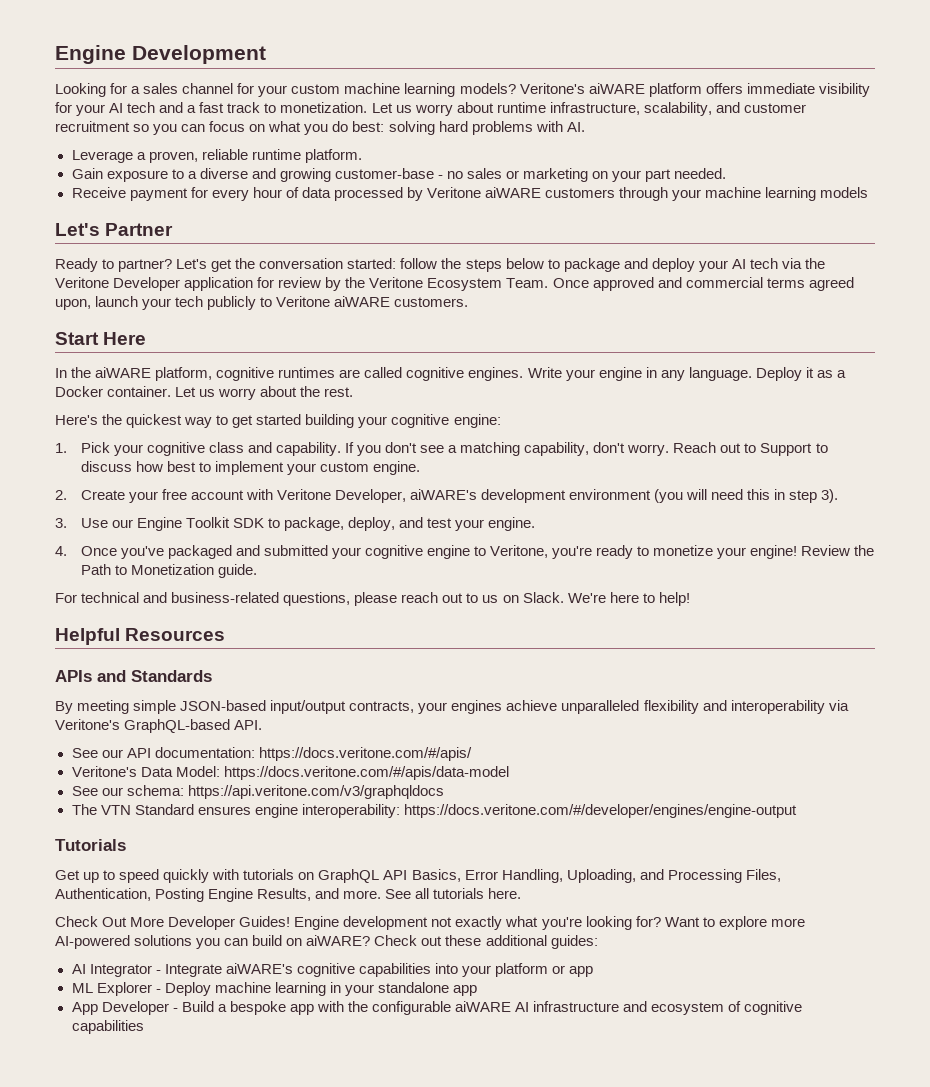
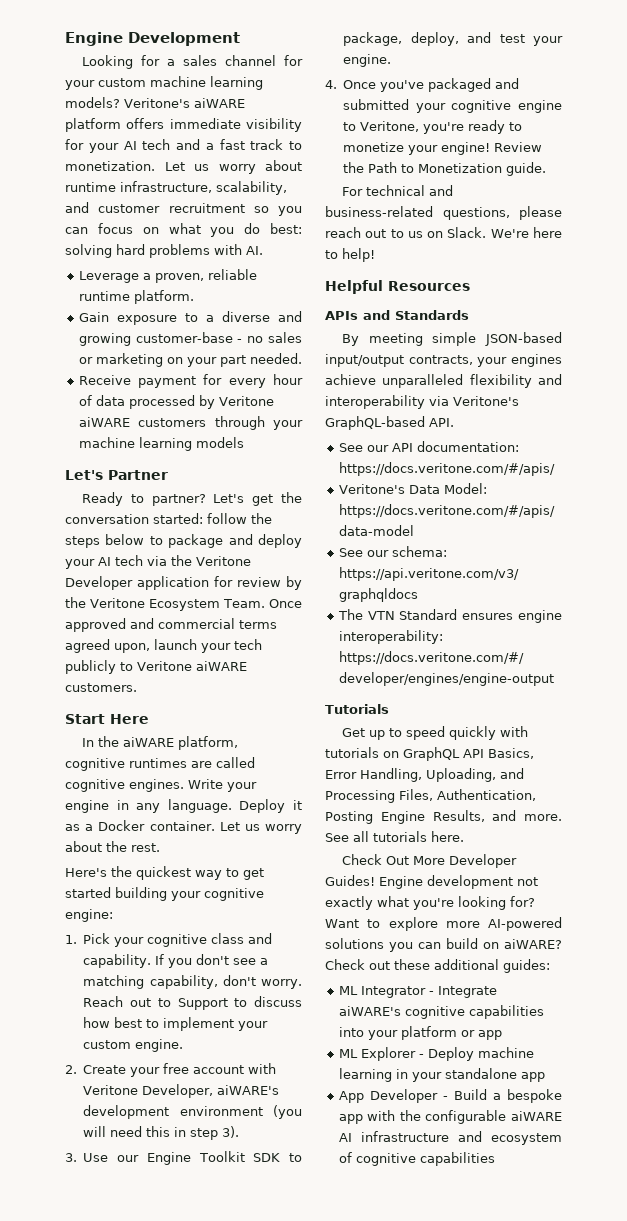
[71,964,86,974] AI -> [338,986,358,995] ML

